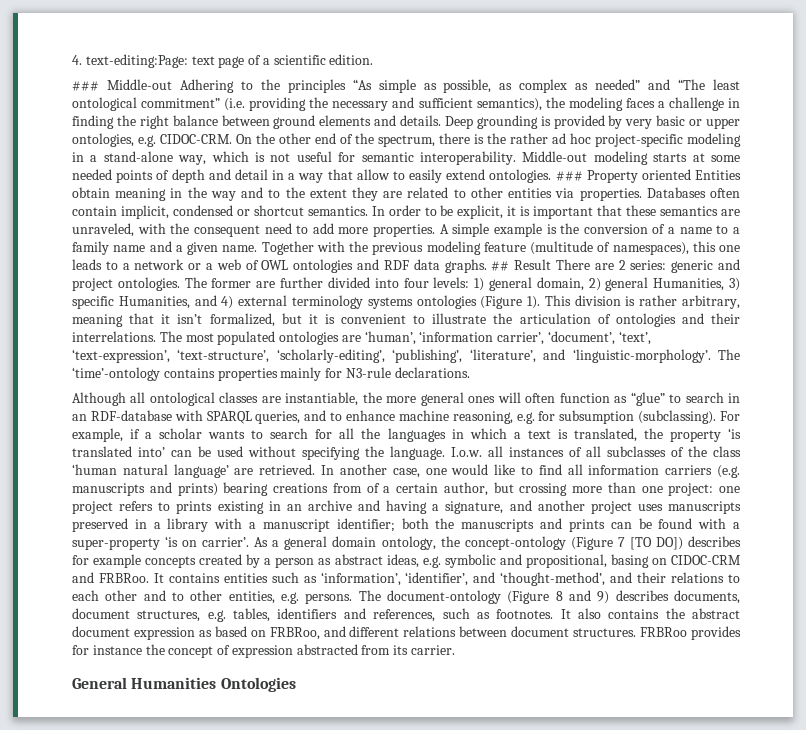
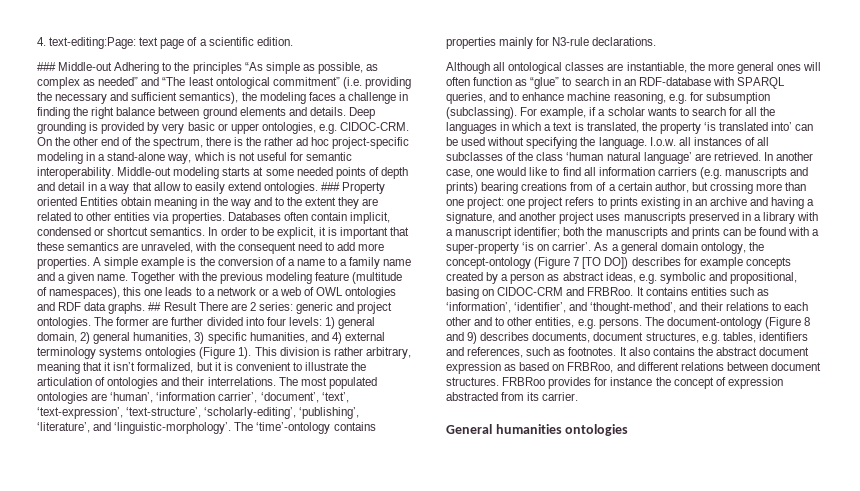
[653,278,725,291] Humanities, -> [133,332,192,343] humanities,
[118,296,190,309] Humanities, -> [249,332,308,343] humanities,
[131,677,296,692] Humanities Ontologies -> [495,424,629,436] humanities ontologies

